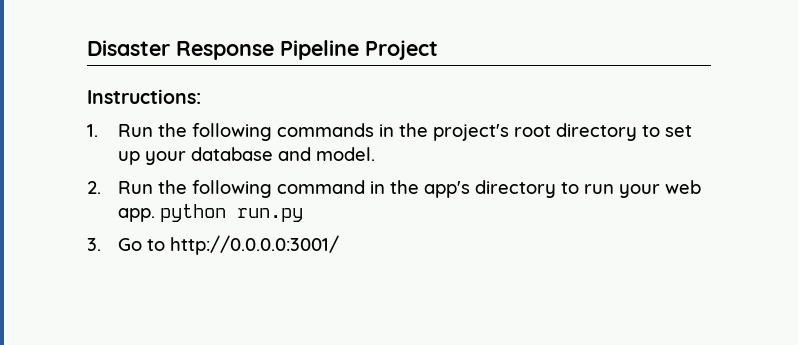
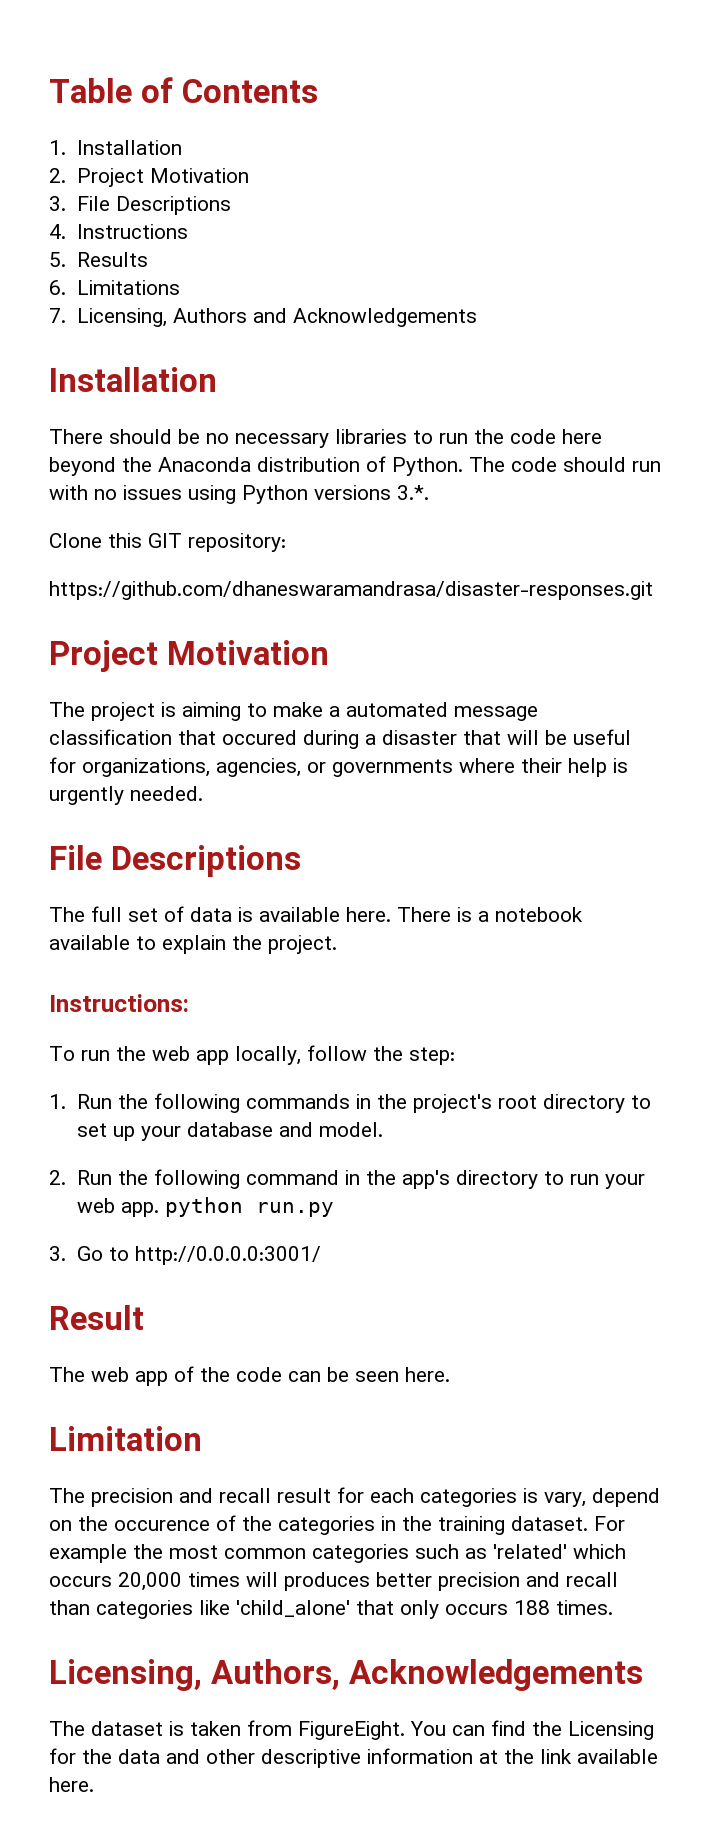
[87,40,438,60] [87,89,201,104] Disaster Response Pipeline Project // Instructions: -> [49,77,318,103] [49,140,182,155] [49,168,249,187] [49,196,231,215] [49,224,188,239] [49,252,148,267] [49,280,180,295] [49,308,477,327] [49,367,217,392] [49,429,602,448] [49,456,661,476] [49,485,429,504] [49,533,286,552] [49,581,653,600] [49,640,329,672] [49,702,538,721] [49,729,631,749] [49,757,628,777] [49,786,203,805] [49,845,301,877] [49,906,583,922] [49,935,337,954] [49,994,189,1012] [49,1045,455,1065] Table of Contents // 1. Installation // 2. Project Motivation // 3. File Descriptions // 4. Instructions // 5. Results // 6. Limitations // 7. Licensing, Authors and Acknowledgements // Installation // There should be no necessary libraries to run the code here beyond the Anaconda distribution of Python. The code should run with no issues using Python versions 3.*. // Clone this GIT repository: // https://github.com/dhaneswaramandrasa/disaster-responses.git // Project Motivation // The project is aiming to make a automated message classification that occured during a disaster that will be useful for organizations, agencies, or governments where their help is urgently needed. // File Descriptions // The full set of data is available here. There is a notebook available to explain the project. // Instructions: // To run the web app locally, follow the step:
(340, 245) none -> [49,1305,144,1330] [49,1366,450,1386] [49,1426,202,1451] [49,1487,660,1507] [49,1515,625,1535] [49,1544,626,1563] [49,1572,618,1591] [49,1600,613,1619] [49,1659,643,1691] [49,1720,654,1740] [49,1748,658,1768] [49,1777,94,1792] // Result // The web app of the code can be seen here. // Limitation // The precision and recall result for each categories is vary, depend on the occurence of the categories in the training dataset. For example the most common categories such as 'related' which occurs 20,000 times will produces better precision and recall than categories like 'child_alone' that only occurs 188 times. // Licensing, Authors, Acknowledgements // The dataset is taken from FigureEight. You can find the Licensing for the data and other descriptive information at the link available here.

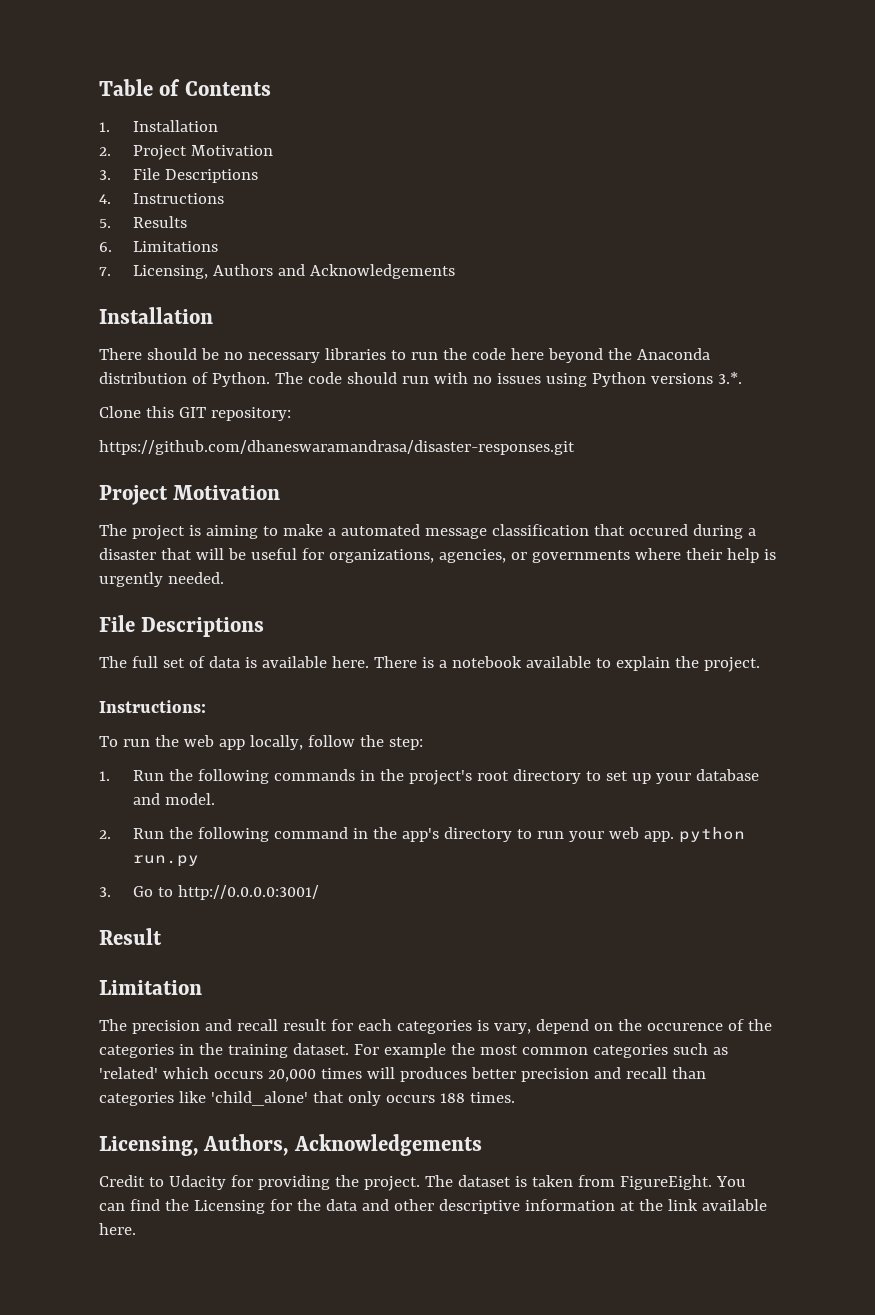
[49,1366,450,1386] // The web app of the code can be seen here. -> (162, 936) none
(643, 1675) none -> [99,1175,420,1191] Credit to Udacity for providing the project.

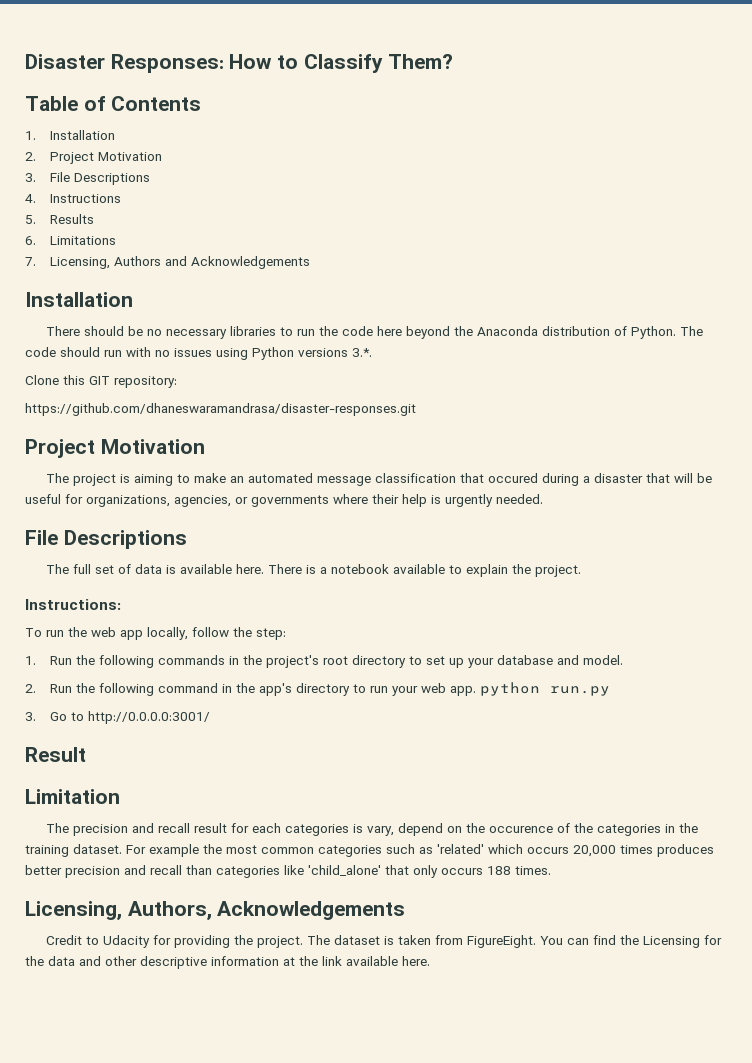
(99, 87) none -> [25,54,454,73] Disaster Responses: How to Classify Them? //
[327,528,336,536] a -> [229,476,244,483] an
[366,1067,395,1079] will -> (653, 849) none

